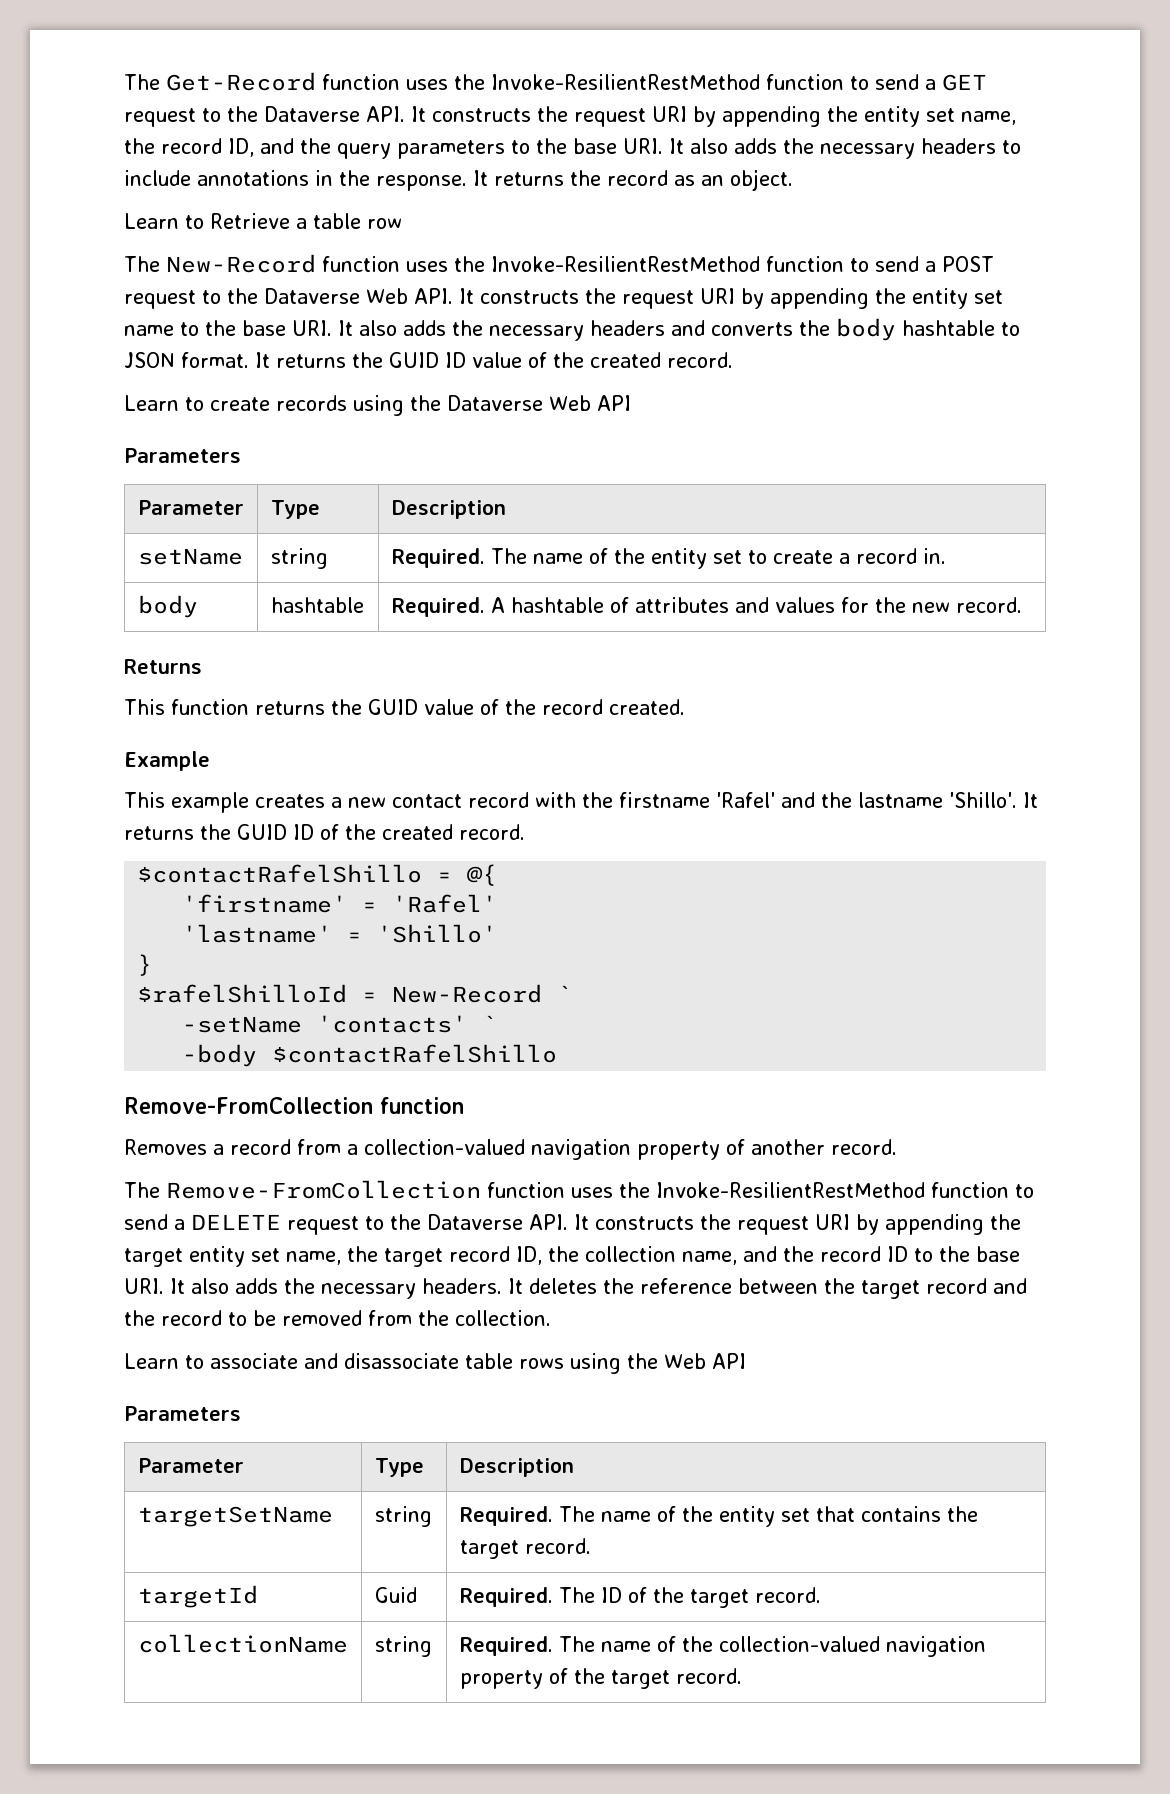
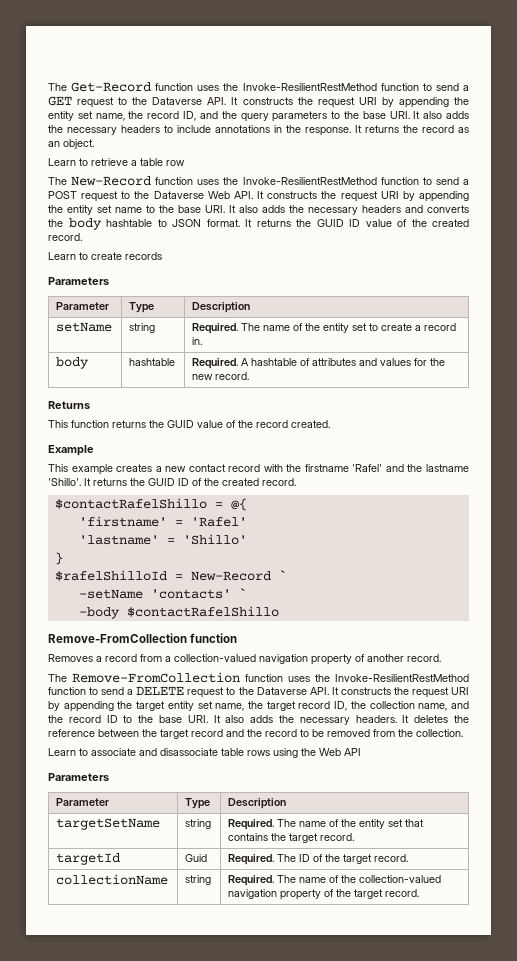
[210,213,290,229] Retrieve -> [91,158,128,166] retrieve
[353,395,631,416] using the Dataverse Web API -> (162, 256) none

